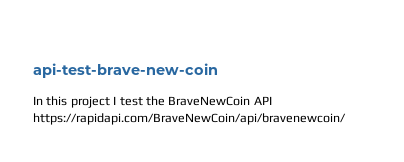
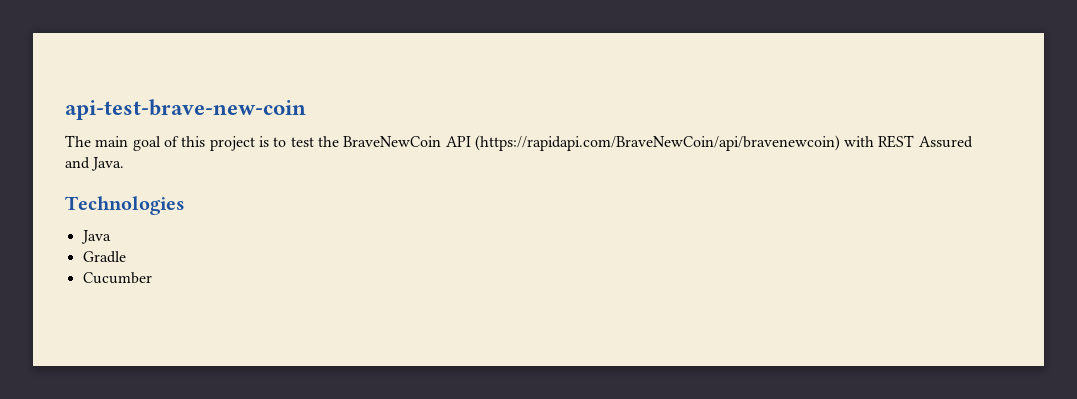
[33,96,272,108] [33,113,346,125] In this project I test the BraveNewCoin API https://rapidapi.com/BraveNewCoin/api/bravenewcoin/ -> [65,135,973,151] [65,157,125,171] [65,196,185,215] [80,230,111,244] [82,251,126,263] [82,272,152,284] The main goal of this project is to test the BraveNewCoin API (https://rapidapi.com/BraveNewCoin/api/bravenewcoin) with REST Assured and Java. // Technologies // Java // Gradle // Cucumber

